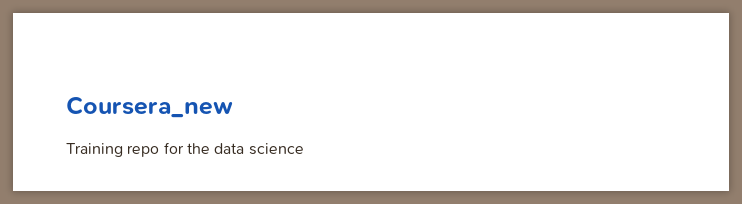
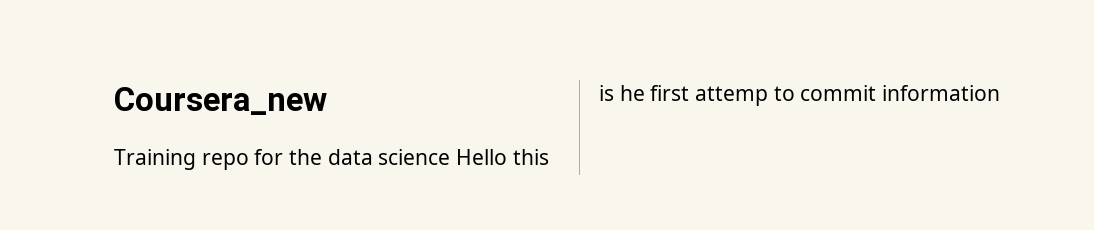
(304, 149) none -> [456,149,549,165] [599,85,1001,106] Hello this is he first attemp to commit information

